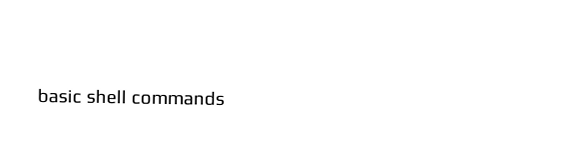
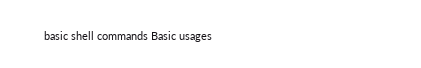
(225, 98) none -> [151,31,212,42] Basic usages

